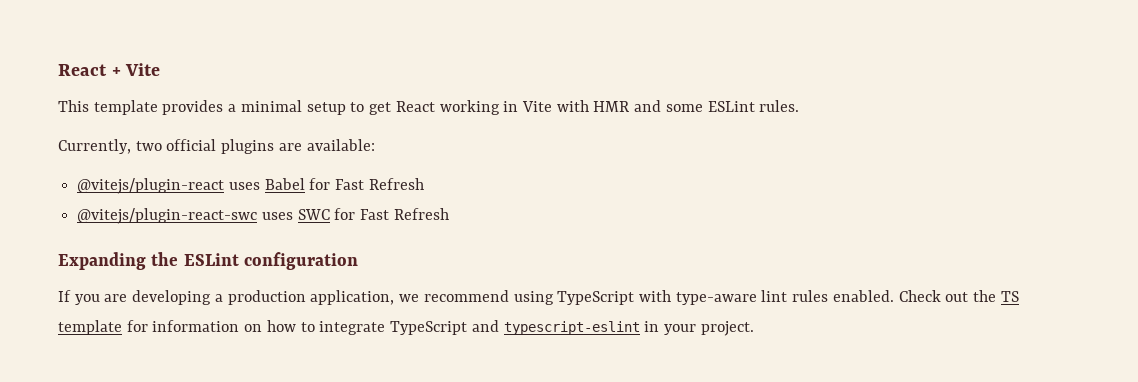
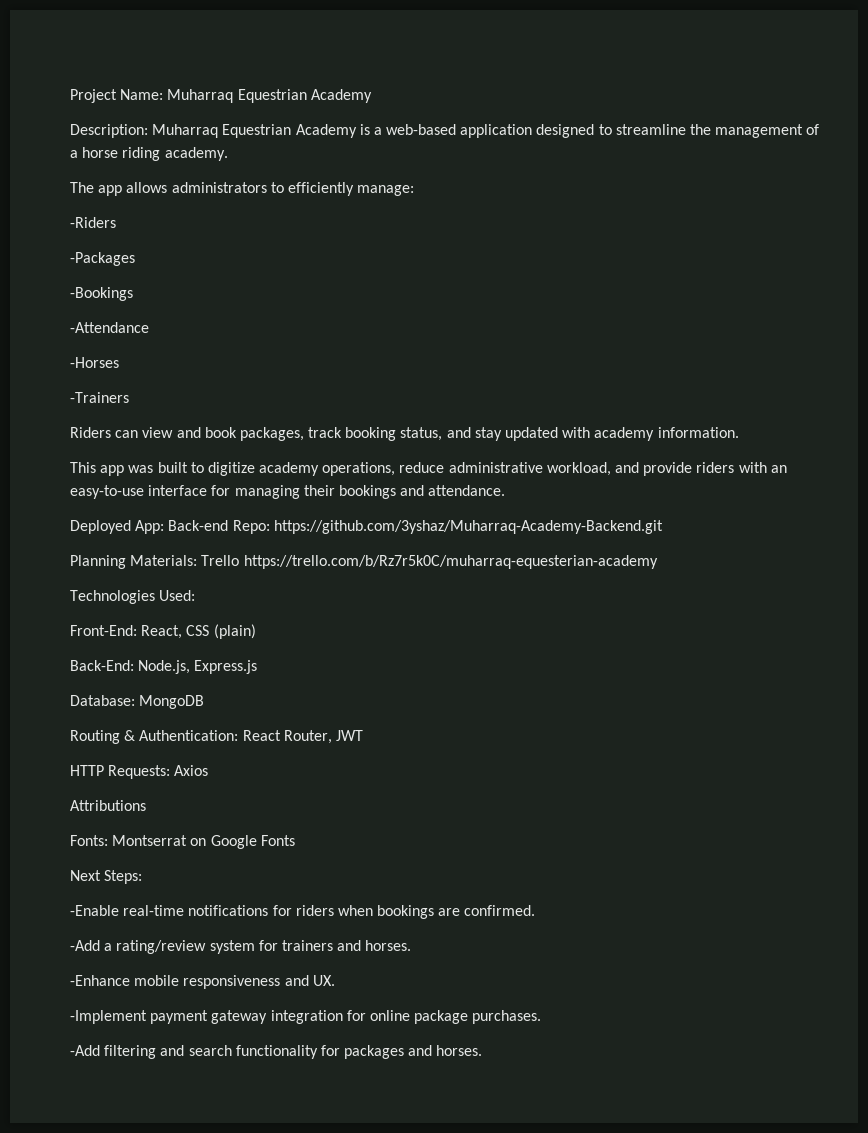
[58,63,161,76] [58,100,800,115] [58,139,375,154] [77,178,424,194] [77,208,449,224] [58,252,358,270] [58,290,1019,305] [58,320,754,336] React + Vite // This template provides a minimal setup to get React working in Vite with HMR and some ESLint rules. // Currently, two official plugins are available: // @vitejs/plugin-react uses Babel for Fast Refresh // @vitejs/plugin-react-swc uses SWC for Fast Refresh // Expanding the ESLint configuration // If you are developing a production application, we recommend using TypeScript with type-aware lint rules enabled. Check out the TS template for information on how to integrate TypeScript and typescript-eslint in your project. -> [70,89,372,103] [70,124,820,138] [70,147,228,161] [70,182,415,196] [70,217,116,228] [70,252,135,266] [70,287,133,301] [70,322,149,333] [70,357,119,368] [70,392,129,403] [70,427,739,441] [70,462,787,476] [70,485,506,499] [70,520,663,534] [70,555,658,569] [70,590,196,604] [70,624,256,639] [70,660,258,674] [70,695,205,709] [70,730,363,744] [70,765,209,779] [70,800,146,811] [70,835,295,849] [70,870,143,884] [70,905,536,919] [70,940,412,954] [70,975,335,989] [70,1010,542,1024] [70,1045,483,1059] Project Name: Muharraq Equestrian Academy // Description: Muharraq Equestrian Academy is a web-based application designed to streamline the management of a horse riding academy. // The app allows administrators to efficiently manage: // -Riders // -Packages // -Bookings // -Attendance // -Horses // -Trainers // Riders can view and book packages, track booking status, and stay updated with academy information. // This app was built to digitize academy operations, reduce administrative workload, and provide riders with an easy-to-use interface for managing their bookings and attendance. // Deployed App: Back-end Repo: https://github.com/3yshaz/Muharraq-Academy-Backend.git // Planning Materials: Trello https://trello.com/b/Rz7r5k0C/muharraq-equesterian-academy // Technologies Used: // Front-End: React, CSS (plain) // Back-End: Node.js, Express.js // Database: MongoDB // Routing & Authentication: React Router, JWT // HTTP Requests: Axios // Attributions // Fonts: Montserrat on Google Fonts // Next Steps: // -Enable real-time notifications for riders when bookings are confirmed. // -Add a rating/review system for trainers and horses. // -Enhance mobile responsiveness and UX. // -Implement payment gateway integration for online package purchases. // -Add filtering and search functionality for packages and horses.

